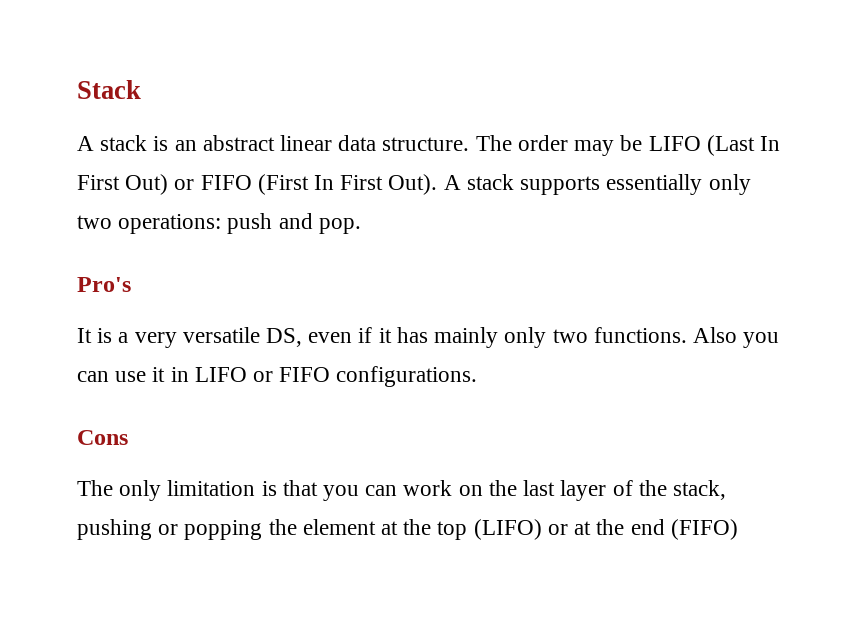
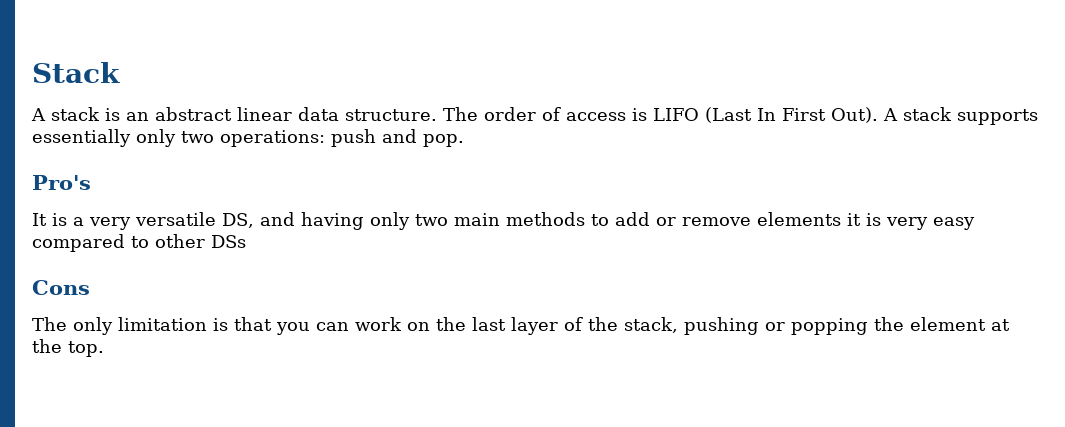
[574,135,643,156] may be -> [542,107,647,121] of access is
[125,174,384,195] Out) or FIFO (First In First -> (826, 114) none
[308,327,780,348] [77,366,478,387] even if it has mainly only two functions. Also you can use it in LIFO or FIFO configurations. -> [260,212,975,230] [32,234,246,252] and having only two main methods to add or remove elements it is very easy compared to other DSs
[437,519,738,540] top (LIFO) or at the end (FIFO) -> [68,341,104,357] top.

